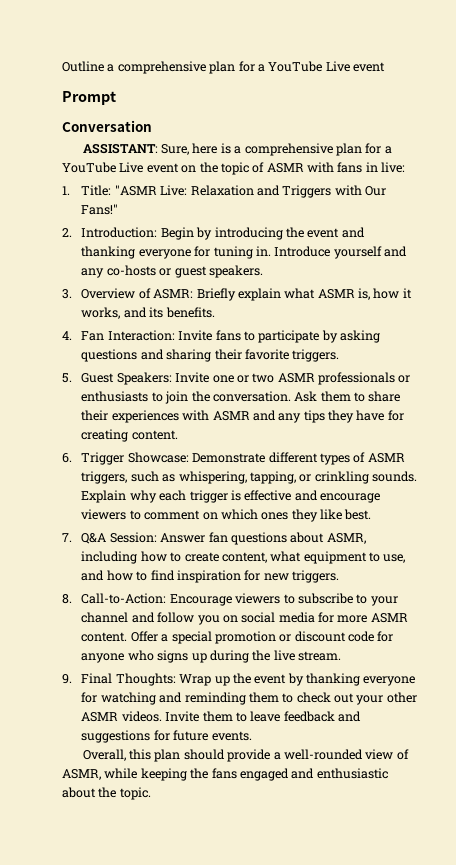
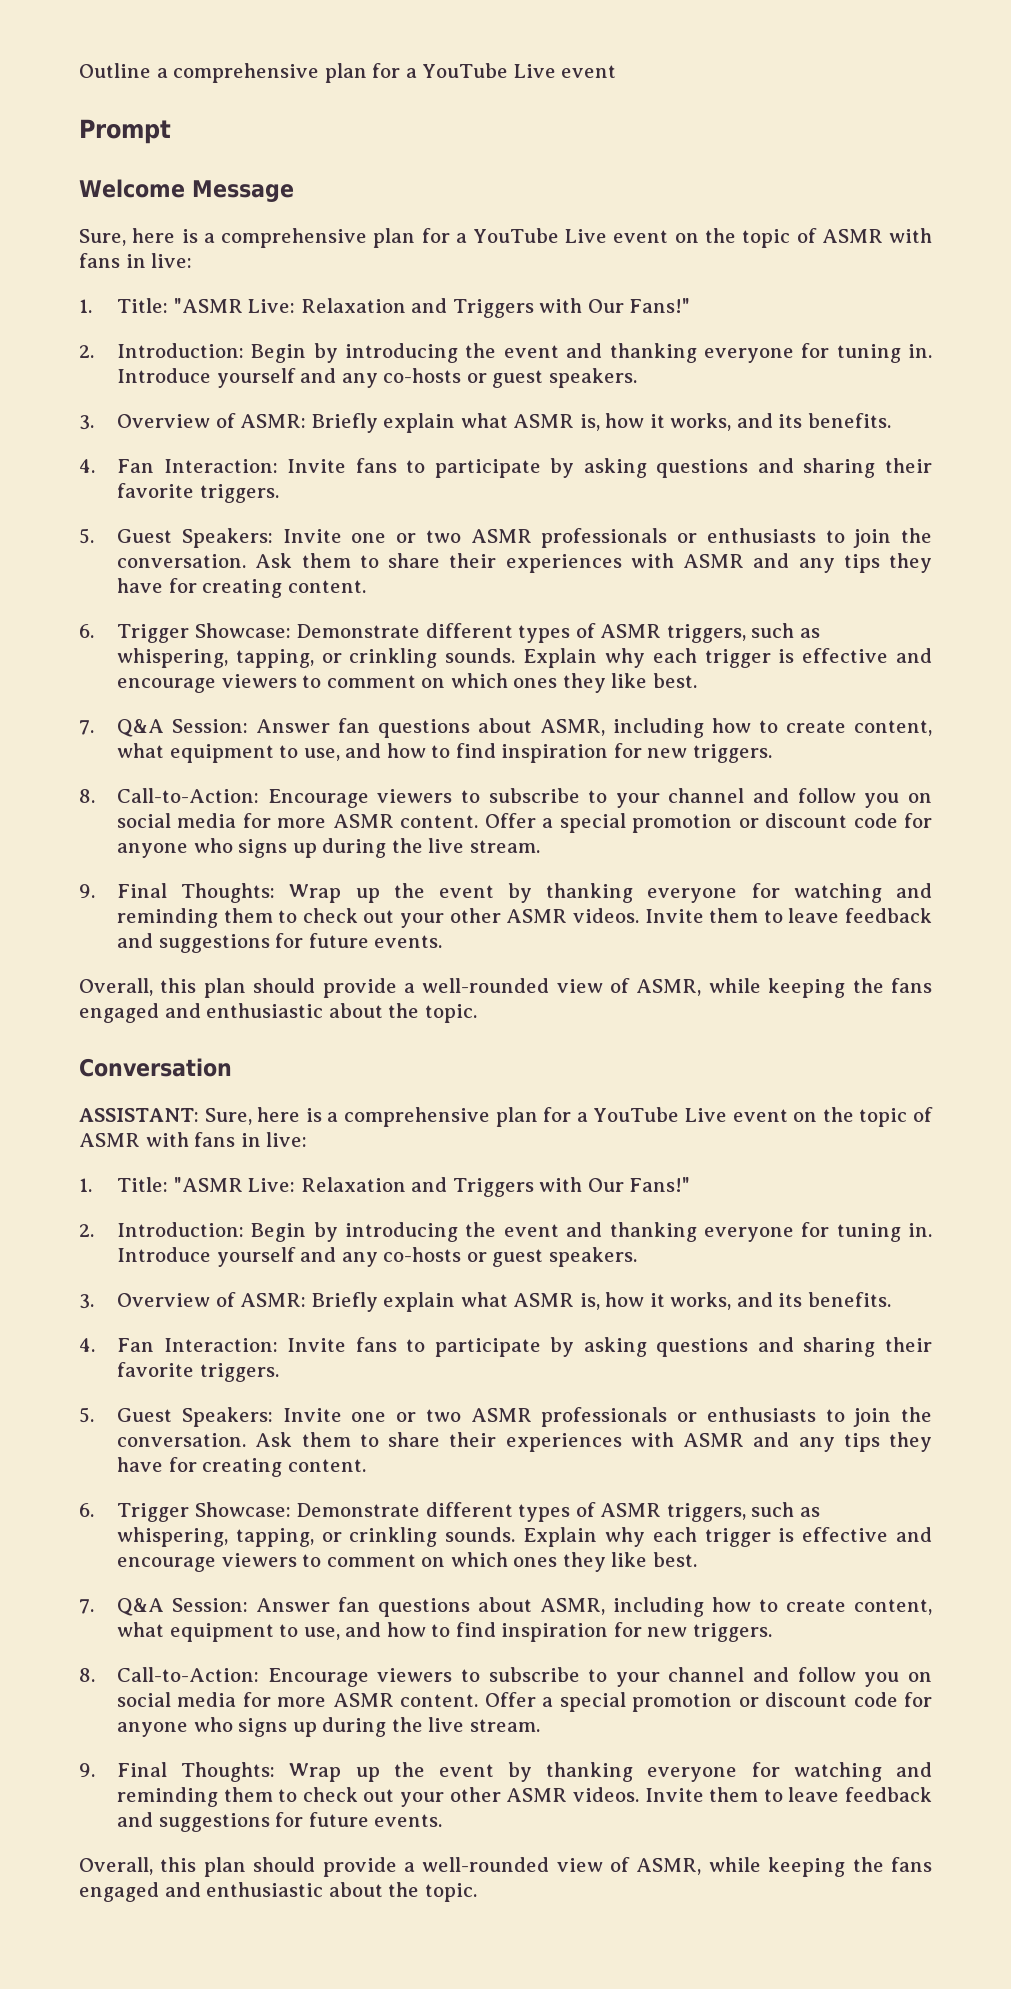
(116, 98) none -> [79,179,294,202] [79,228,932,248] [79,253,193,268] [79,298,691,318] [79,343,932,363] [116,368,637,388] [79,413,891,433] [79,458,932,478] [116,483,279,503] [79,528,933,548] [116,553,933,573] [116,578,366,598] [79,623,820,643] [116,648,932,668] [116,673,697,693] [79,718,932,738] [116,743,772,763] [79,788,933,808] [116,813,932,833] [116,838,540,858] [79,883,932,903] [116,908,933,928] [116,933,443,953] [79,978,932,998] [79,1003,477,1023] // Welcome Message // Sure, here is a comprehensive plan for a YouTube Live event on the topic of ASMR with fans in live: // 1. Title: "ASMR Live: Relaxation and Triggers with Our Fans!" // 2. Introduction: Begin by introducing the event and thanking everyone for tuning in. Introduce yourself and any co-hosts or guest speakers. // 3. Overview of ASMR: Briefly explain what ASMR is, how it works, and its benefits. // 4. Fan Interaction: Invite fans to participate by asking questions and sharing their favorite triggers. // 5. Guest Speakers: Invite one or two ASMR professionals or enthusiasts to join the conversation. Ask them to share their experiences with ASMR and any tips they have for creating content. // 6. Trigger Showcase: Demonstrate different types of ASMR triggers, such as whispering, tapping, or crinkling sounds. Explain why each trigger is effective and encourage viewers to comment on which ones they like best. // 7. Q&A Session: Answer fan questions about ASMR, including how to create content, what equipment to use, and how to find inspiration for new triggers. // 8. Call-to-Action: Encourage viewers to subscribe to your channel and follow you on social media for more ASMR content. Offer a special promotion or discount code for anyone who signs up during the live stream. // 9. Final Thoughts: Wrap up the event by thanking everyone for watching and reminding them to check out your other ASMR videos. Invite them to leave feedback and suggestions for future events. // Overall, this plan should provide a well-rounded view of ASMR, while keeping the fans engaged and enthusiastic about the topic.

